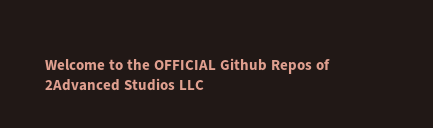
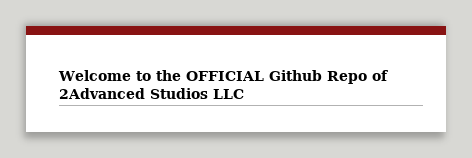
[271,60,313,74] Repos -> [326,71,367,84] Repo

